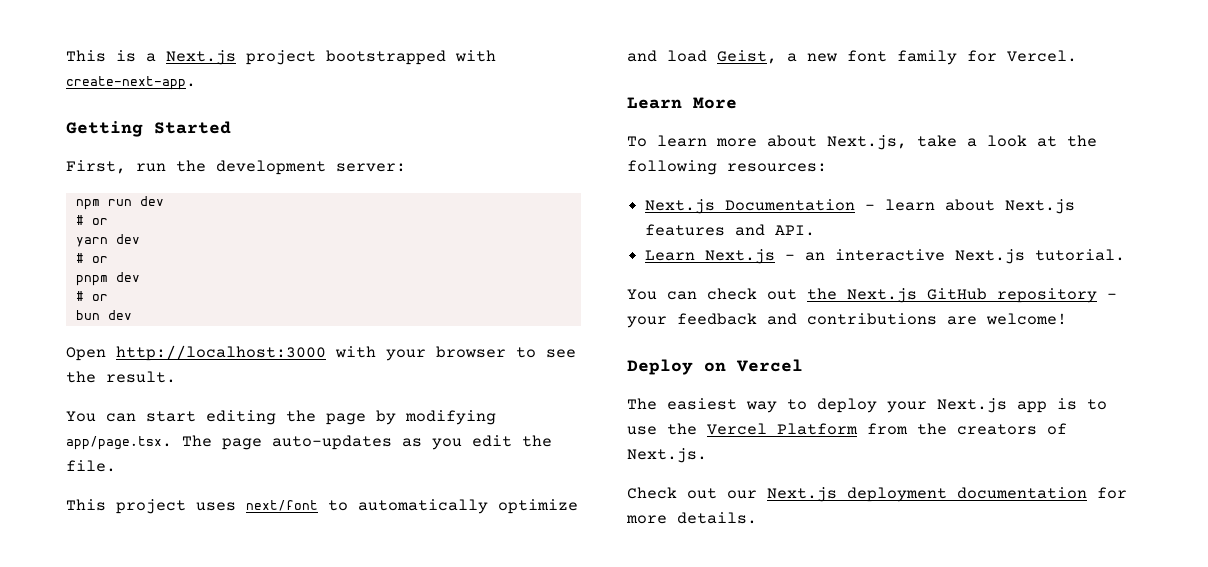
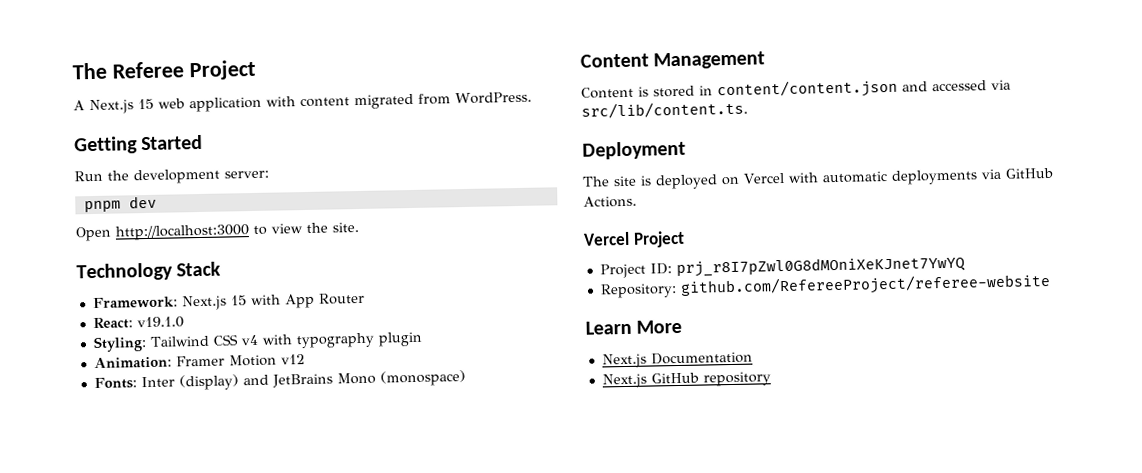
[66,50,496,65] [66,76,196,90] This is a Next.js project bootstrapped with create-next-app. -> [72,59,256,81] [73,91,532,115] The Referee Project // A Next.js 15 web application with content migrated from WordPress.
[66,160,166,174] First, run -> [74,170,103,182] Run
[75,196,164,210] [75,215,108,225] [75,234,140,247] [75,253,108,263] [75,272,140,286] [75,291,108,301] [75,310,132,320] [66,345,576,361] [66,371,176,383] [66,410,496,425] [66,435,552,450] [66,460,116,472] [66,499,578,514] [627,50,1077,65] [627,97,737,109] [627,135,1097,150] [627,160,827,175] [645,199,1076,214] [645,224,816,236] [645,249,1126,264] [627,288,1117,303] [627,313,1067,328] [627,359,803,375] [627,398,1107,413] [627,423,1067,435] [627,448,707,463] [627,487,1127,502] [626,512,757,524] npm run dev // # or // yarn dev // # or // pnpm dev // # or // bun dev // Open http://localhost:3000 with your browser to see the result. // You can start editing the page by modifying app/page.tsx. The page auto-updates as you edit the file. // This project uses next/font to automatically optimize and load Geist, a new font family for Vercel. // Learn More // To learn more about Next.js, take a look at the following resources: // Next.js Documentation - learn about Next.js features and API. // Learn Next.js - an interactive Next.js tutorial. // You can check out the Next.js GitHub repository - your feedback and contributions are welcome! // Deploy on Vercel // The easiest way to deploy your Next.js app is to use the Vercel Platform from the creators of Next.js. // Check out our Next.js deployment documentation for more details. -> [83,195,157,213] [75,221,359,242] [76,261,222,282] [92,292,365,311] [92,316,184,330] [92,331,423,353] [93,354,305,370] [93,370,466,391] [580,51,766,70] [581,78,1011,100] [581,100,748,119] [582,140,686,160] [582,167,1053,190] [583,195,637,208] [583,230,685,248] [599,255,965,279] [599,272,1051,299] [585,319,683,335] [601,351,753,369] [601,371,771,389] pnpm dev // Open http://localhost:3000 to view the site. // Technology Stack // Framework: Next.js 15 with App Router // React: v19.1.0 // Styling: Tailwind CSS v4 with typography plugin // Animation: Framer Motion v12 // Fonts: Inter (display) and JetBrains Mono (monospace) // Content Management // Content is stored in content/content.json and accessed via src/lib/content.ts. // Deployment // The site is deployed on Vercel with automatic deployments via GitHub Actions. // Vercel Project // Project ID: prj_r8I7pZwl0G8dMOniXeKJnet7YwYQ // Repository: github.com/RefereeProject/referee-website // Learn More // Next.js Documentation // Next.js GitHub repository

